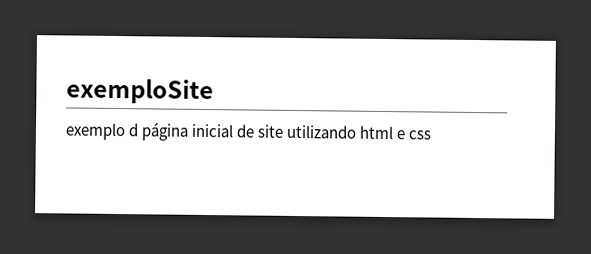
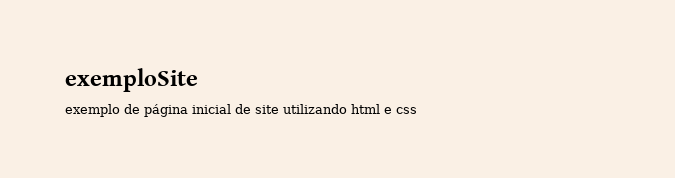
[128,123,140,137] d -> [124,104,140,114] de

